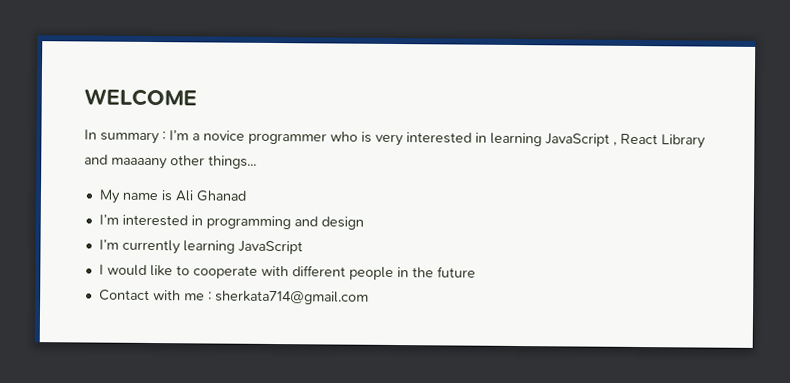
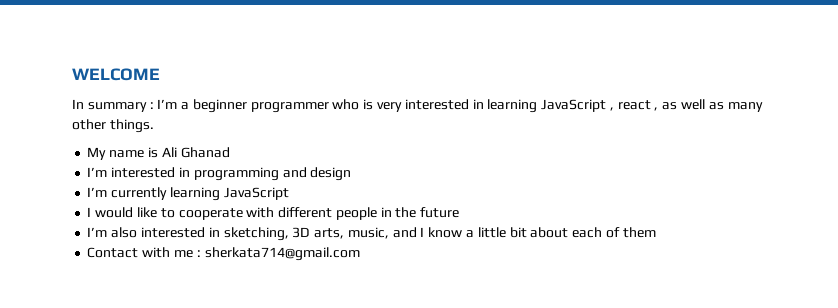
[203,130,245,141] novice -> [192,99,247,113] beginner
[620,133,706,149] [84,154,257,170] React Library and maaaany other things... -> [617,99,763,112] [72,119,154,133] react , as well as many other things.
(476, 272) none -> [87,227,656,241] // I’m also interested in sketching, 3D arts, music, and I know a little bit about each of them

